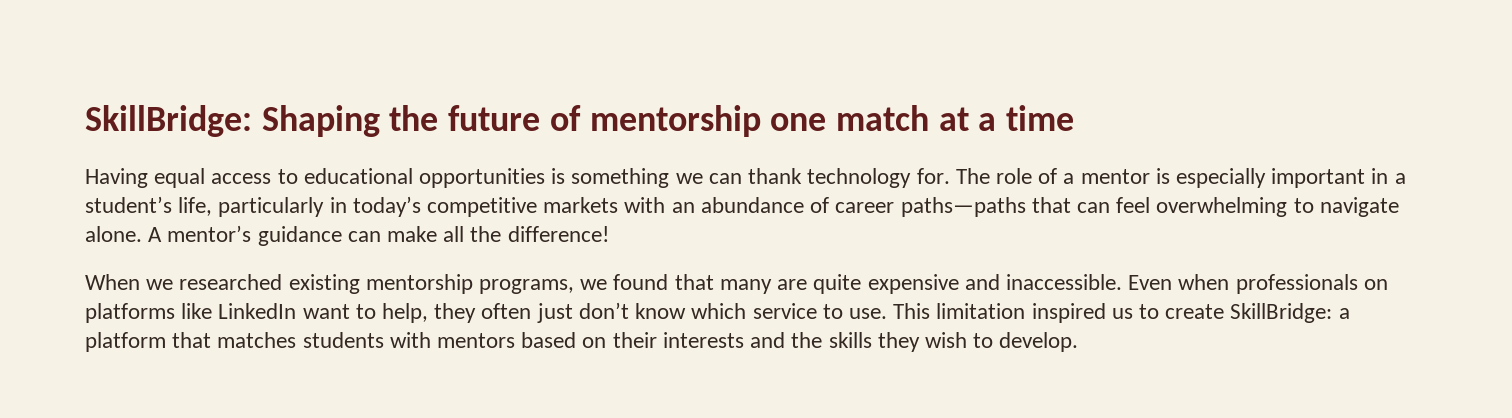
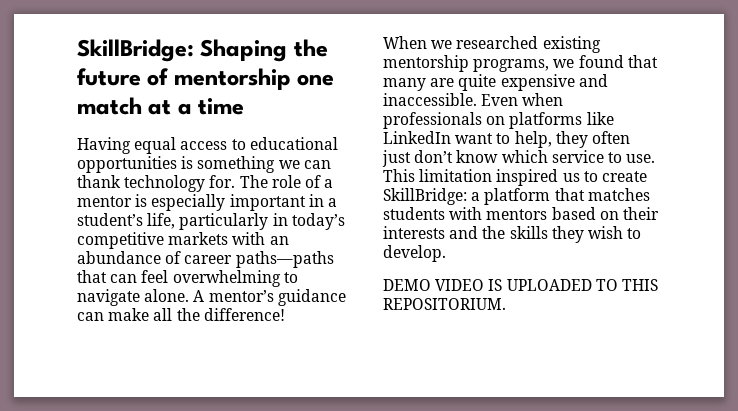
(1079, 342) none -> [383,279,658,291] [383,298,506,310] // DEMO VIDEO IS UPLOADED TO THIS REPOSITORIUM.

